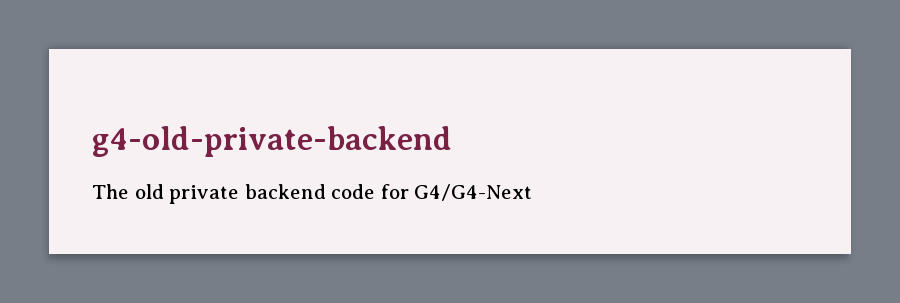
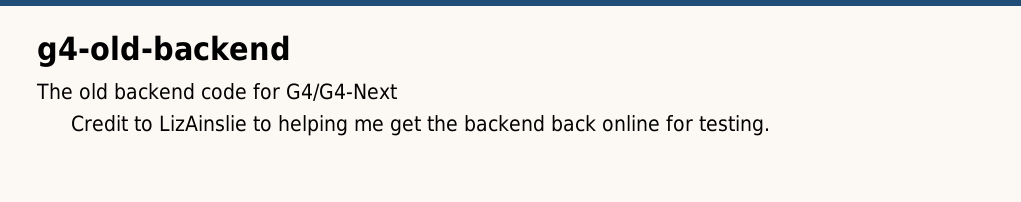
[92,126,452,157] g4-old-private-backend -> [37,35,291,67] g4-old-backend
[169,185,240,204] private -> (108, 91) none
(533, 192) none -> [70,115,770,136] // Credit to LizAinslie to helping me get the backend back online for testing.

